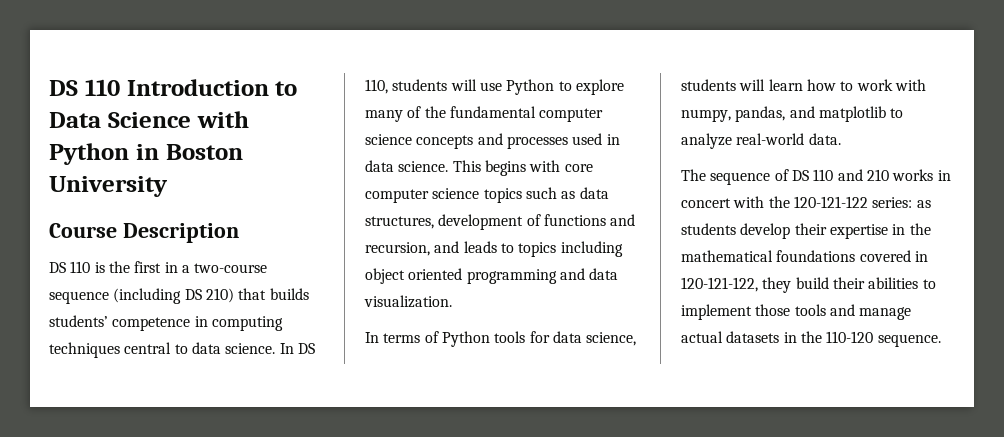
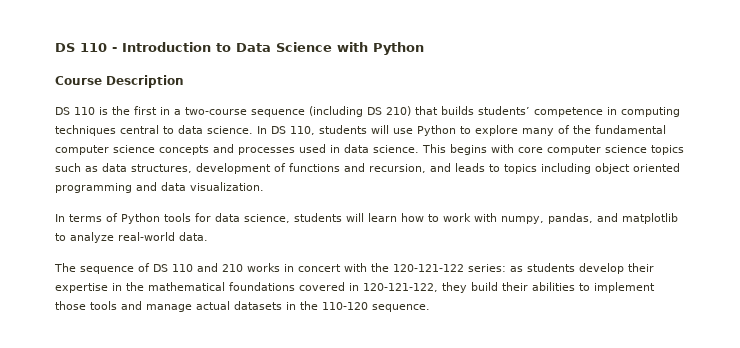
[49,79,120,96] DS 110 -> [55,43,117,52] DS 110 -
[135,144,243,160] [49,176,168,197] in Boston University -> (424, 48) none

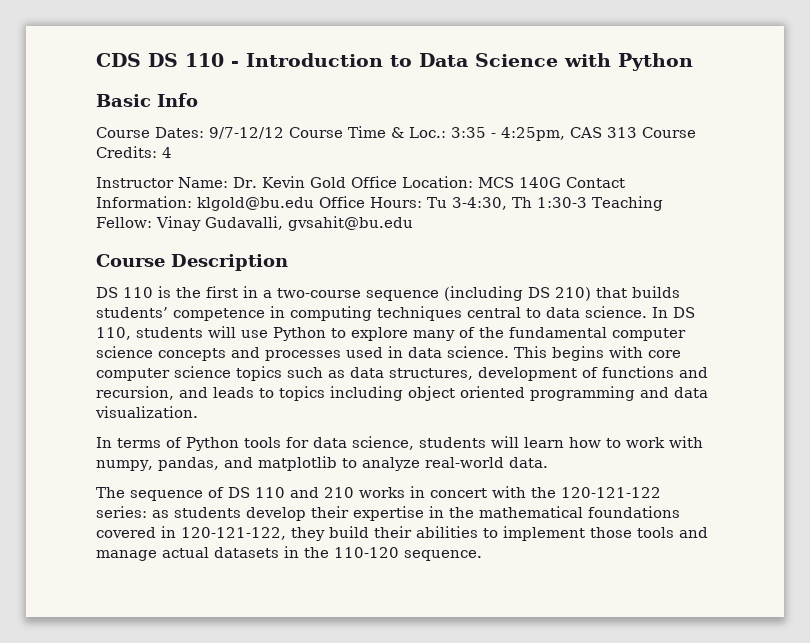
(55, 47) none -> [96,53,141,67] CDS
(424, 48) none -> [96,93,198,107] [96,126,696,141] [96,146,172,158] [96,176,625,188] [96,196,663,211] [96,216,413,231] // Basic Info // Course Dates: 9/7-12/12 Course Time & Loc.: 3:35 - 4:25pm, CAS 313 Course Credits: 4 // Instructor Name: Dr. Kevin Gold Office Location: MCS 140G Contact Information: klgold@bu.edu Office Hours: Tu 3-4:30, Th 1:30-3 Teaching Fellow: Vinay Gudavalli, gvsahit@bu.edu

